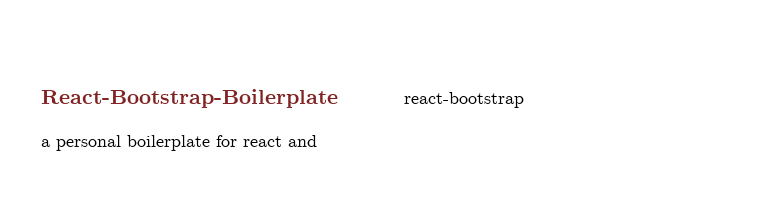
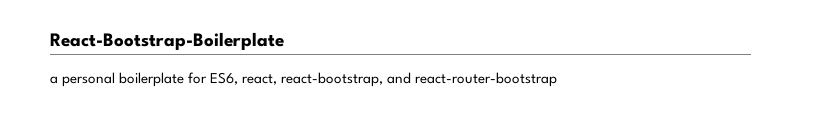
[243,135,317,147] [404,92,524,108] react and react-bootstrap -> [210,72,558,87] ES6, react, react-bootstrap, and react-router-bootstrap

